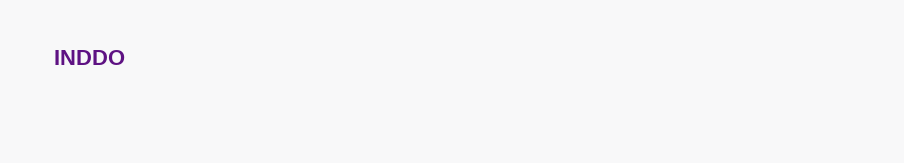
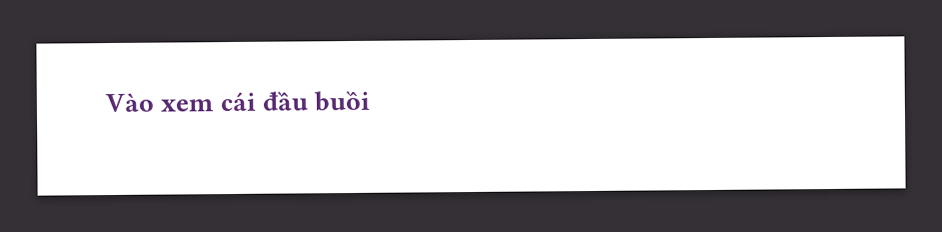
[54,50,125,65] INDDO -> [105,90,371,113] Vào xem cái đầu buồi

